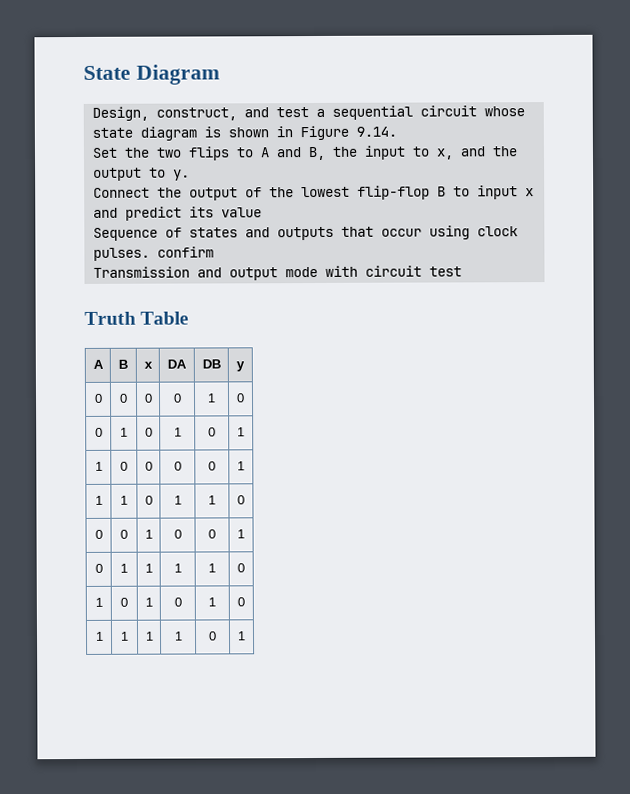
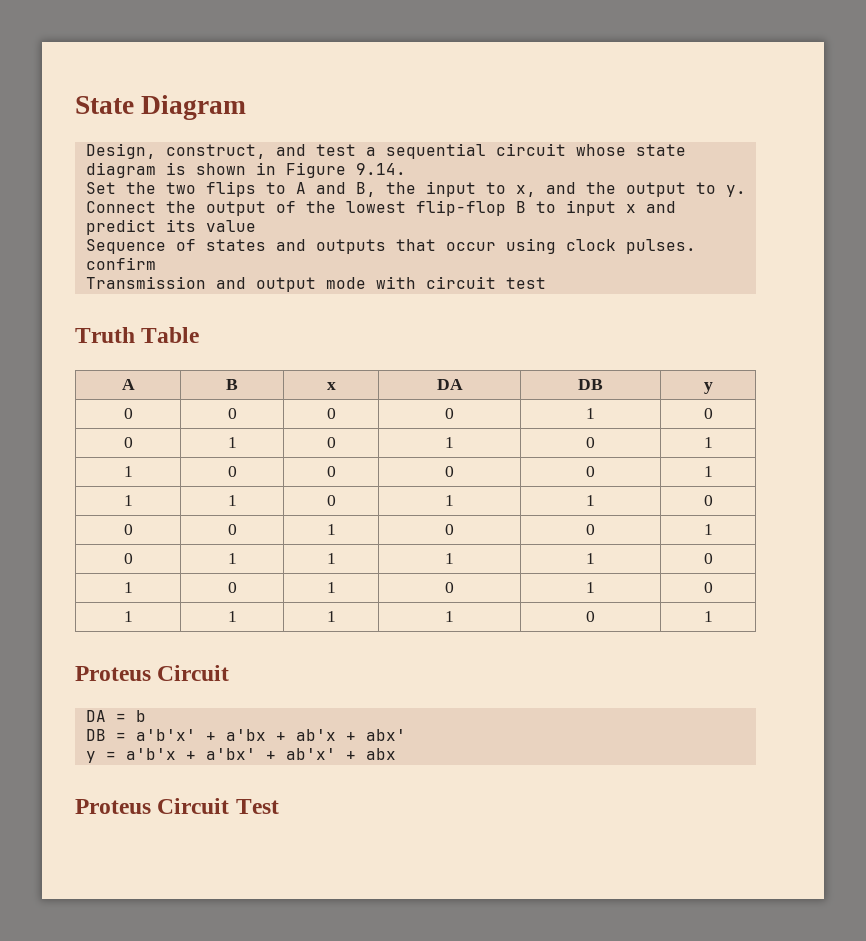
(246, 636) none -> [75,665,230,681] [85,710,146,722] [85,729,406,741] [85,748,396,763] [75,798,279,814] // Proteus Circuit // DA = b // DB = a'b'x' + a'bx + ab'x + abx' // y = a'b'x + a'bx' + ab'x' + abx // Proteus Circuit Test

